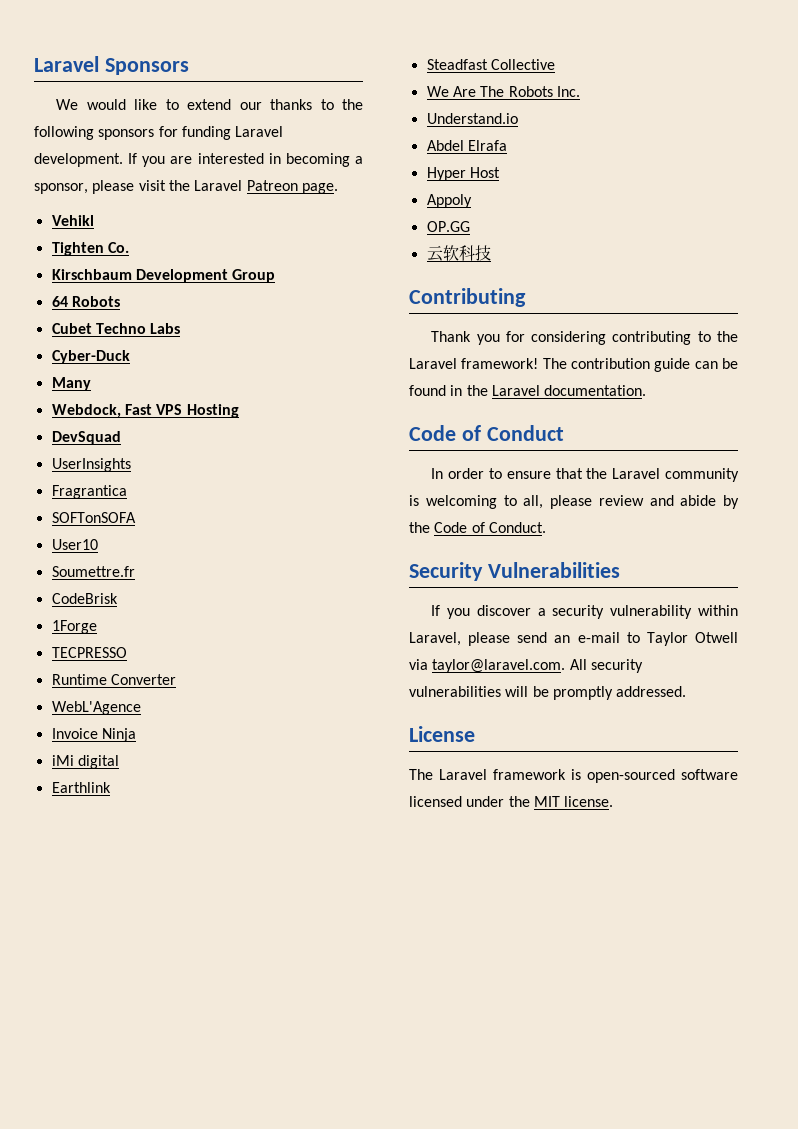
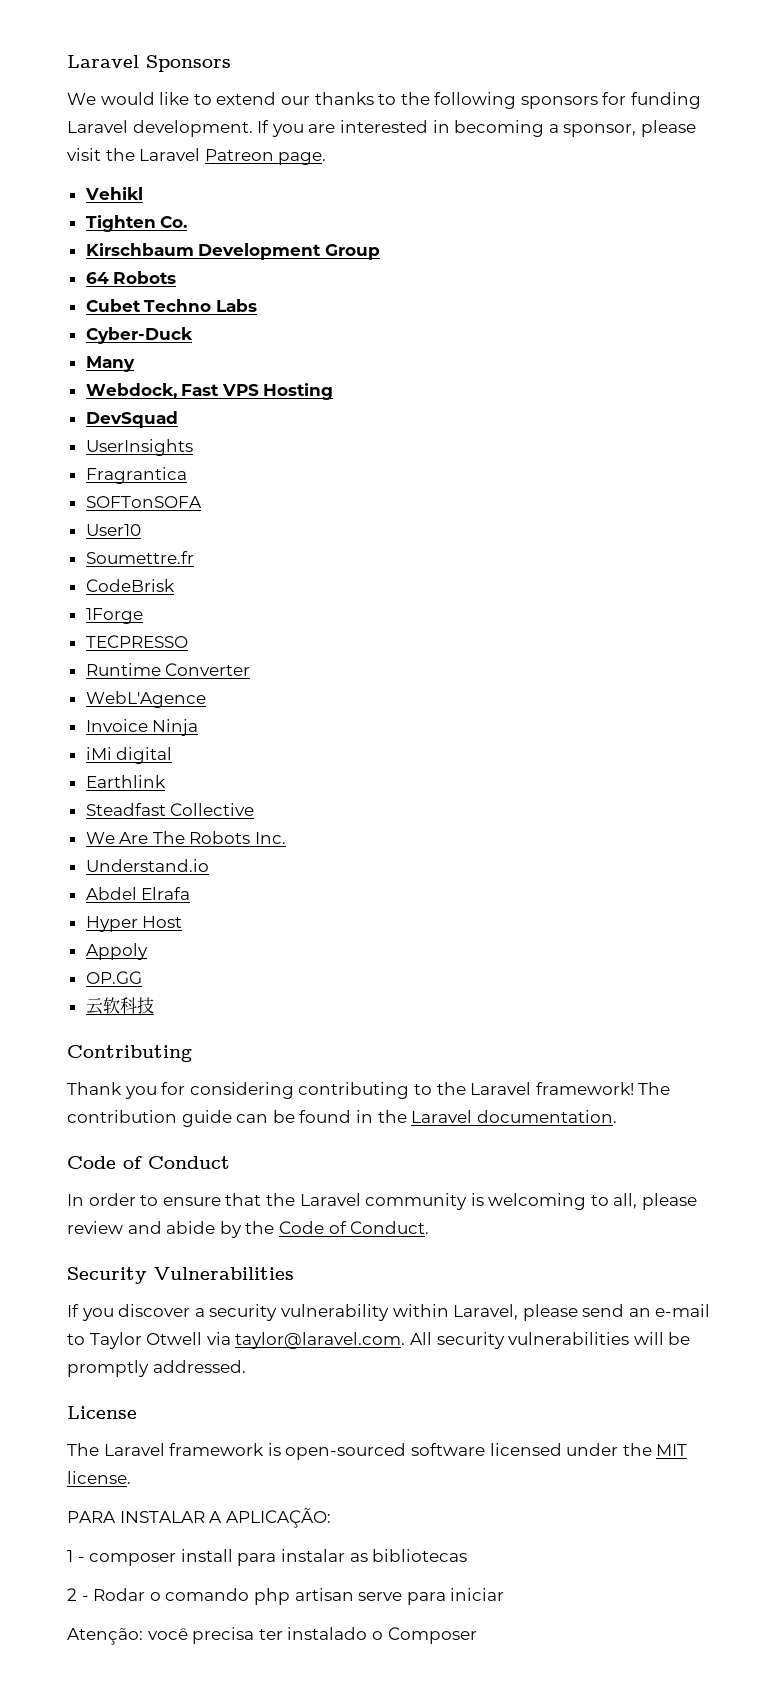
(614, 801) none -> [67,1508,331,1528] [67,1549,468,1566] [67,1588,505,1605] [67,1627,477,1645] // PARA INSTALAR A APLICAÇÃO: // 1 - composer install para instalar as bibliotecas // 2 - Rodar o comando php artisan serve para iniciar // Atenção: você precisa ter instalado o Composer

